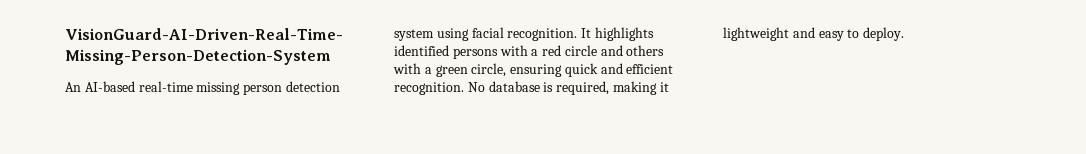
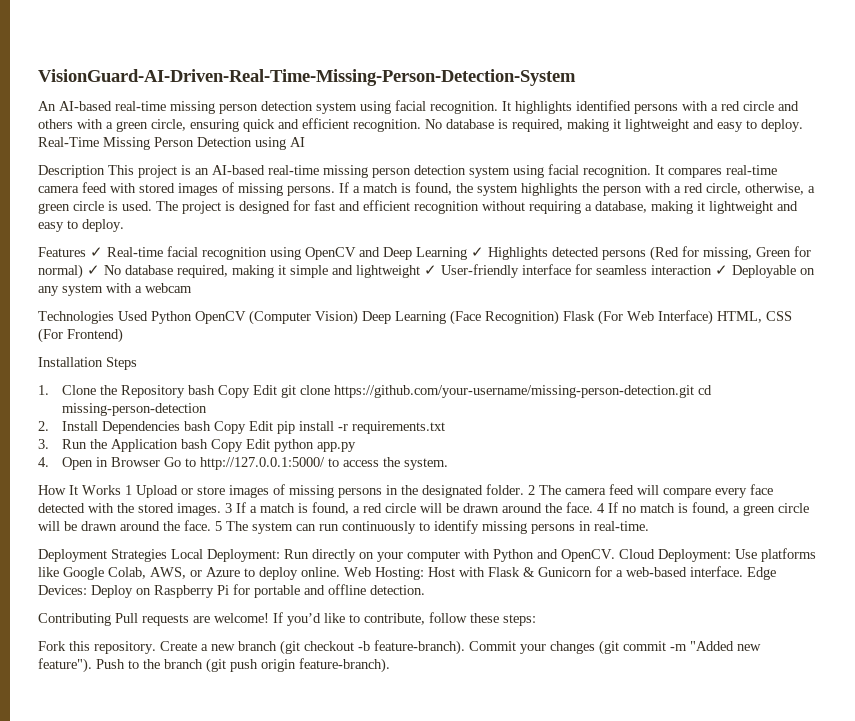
(905, 34) none -> [38,137,305,150] [38,164,777,178] [38,182,815,196] [38,200,798,214] [38,219,124,232] [38,246,811,261] [38,264,815,279] [38,283,192,296] [38,310,792,325] [38,328,123,343] [38,357,137,370] [38,385,712,398] [61,403,207,416] [38,421,445,434] [38,439,356,452] [38,457,448,470] [38,484,773,498] [38,502,809,516] [38,520,649,534] [38,548,816,562] [38,566,776,580] [38,584,425,598] [38,612,536,626] [38,640,761,655] [38,658,390,673] Real-Time Missing Person Detection using AI // Description This project is an AI-based real-time missing person detection system using facial recognition. It compares real-time camera feed with stored images of missing persons. If a match is found, the system highlights the person with a red circle, otherwise, a green circle is used. The project is designed for fast and efficient recognition without requiring a database, making it lightweight and easy to deploy. // Features ✓ Real-time facial recognition using OpenCV and Deep Learning ✓ Highlights detected persons (Red for missing, Green for normal) ✓ No database required, making it simple and lightweight ✓ User-friendly interface for seamless interaction ✓ Deployable on any system with a webcam // Technologies Used Python OpenCV (Computer Vision) Deep Learning (Face Recognition) Flask (For Web Interface) HTML, CSS (For Frontend) // Installation Steps // 1. Clone the Repository bash Copy Edit git clone https://github.com/your-username/missing-person-detection.git cd missing-person-detection // 2. Install Dependencies bash Copy Edit pip install -r requirements.txt // 3. Run the Application bash Copy Edit python app.py // 4. Open in Browser Go to http://127.0.0.1:5000/ to access the system. // How It Works 1 Upload or store images of missing persons in the designated folder. 2 The camera feed will compare every face detected with the stored images. 3 If a match is found, a red circle will be drawn around the face. 4 If no match is found, a green circle will be drawn around the face. 5 The system can run continuously to identify missing persons in real-time. // Deployment Strategies Local Deployment: Run directly on your computer with Python and OpenCV. Cloud Deployment: Use platforms like Google Colab, AWS, or Azure to deploy online. Web Hosting: Host with Flask & Gunicorn for a web-based interface. Edge Devices: Deploy on Raspberry Pi for portable and offline detection. // Contributing Pull requests are welcome! If you’d like to contribute, follow these steps: // Fork this repository. Create a new branch (git checkout -b feature-branch). Commit your changes (git commit -m "Added new feature"). Push to the branch (git push origin feature-branch).

